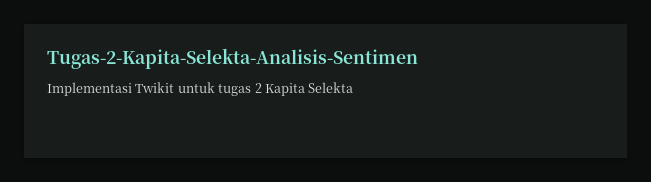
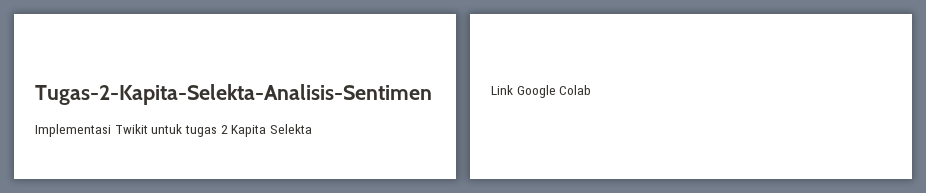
(354, 87) none -> [491,85,592,98] // Link Google Colab

